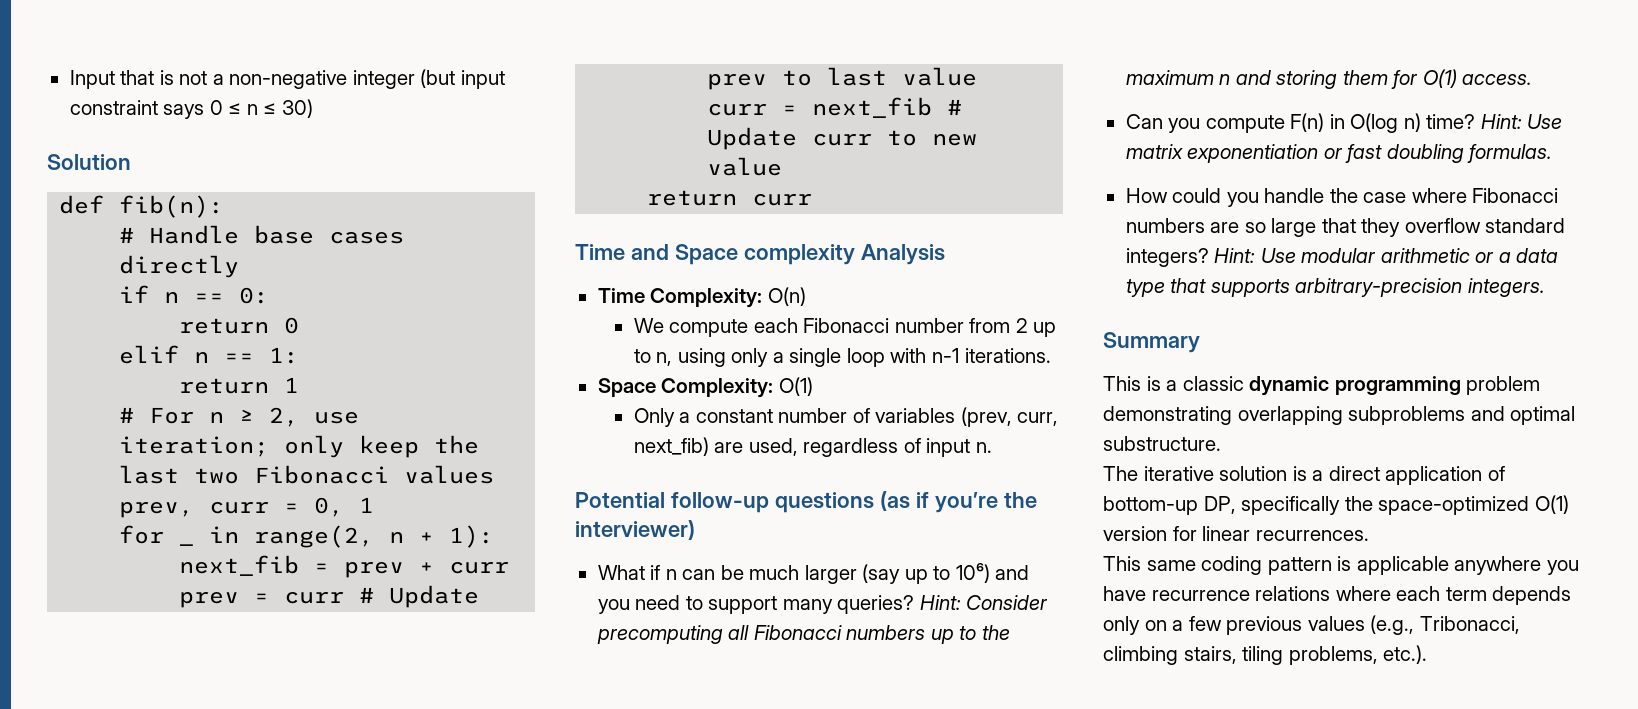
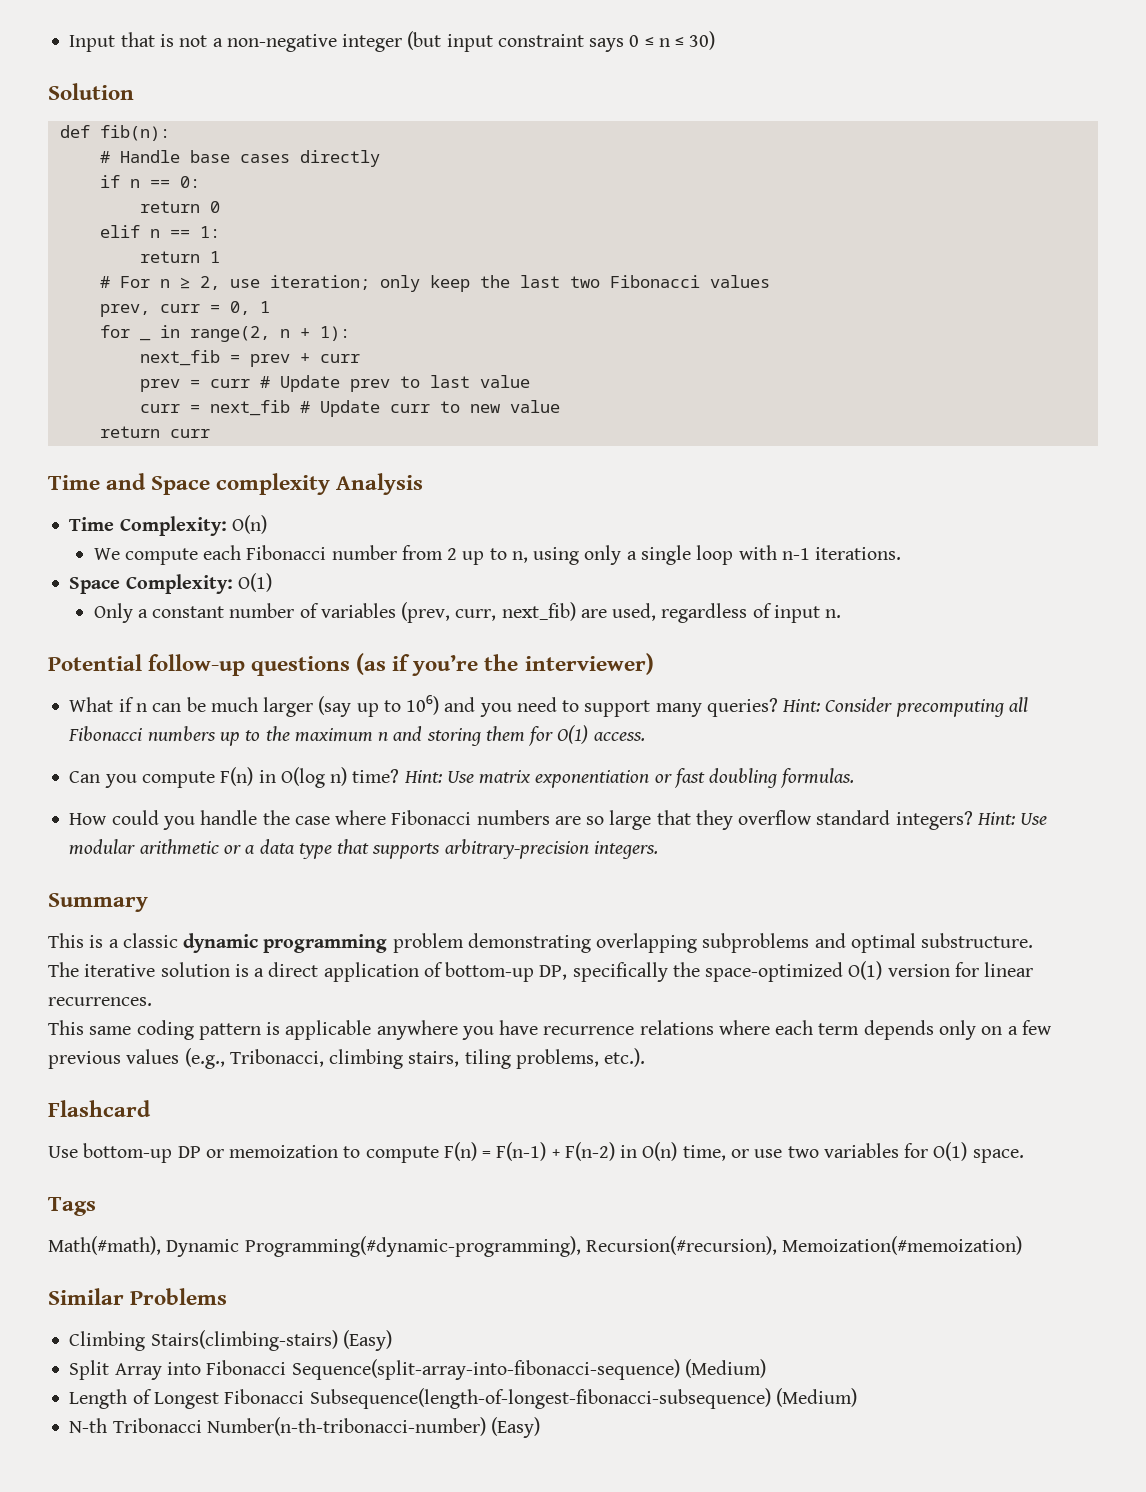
(1428, 654) none -> [48,1100,151,1117] [48,1142,1024,1163] [48,1197,96,1216] [48,1236,1023,1257] [48,1288,228,1305] [69,1330,392,1351] [69,1359,766,1380] [69,1388,857,1409] [69,1417,541,1438] // Flashcard // Use bottom-up DP or memoization to compute F(n) = F(n-1) + F(n-2) in O(n) time, or use two variables for O(1) space. // Tags // Math(#math), Dynamic Programming(#dynamic-programming), Recursion(#recursion), Memoization(#memoization) // Similar Problems // Climbing Stairs(climbing-stairs) (Easy) // Split Array into Fibonacci Sequence(split-array-into-fibonacci-sequence) (Medium) // Length of Longest Fibonacci Subsequence(length-of-longest-fibonacci-subsequence) (Medium) // N-th Tribonacci Number(n-th-tribonacci-number) (Easy)

